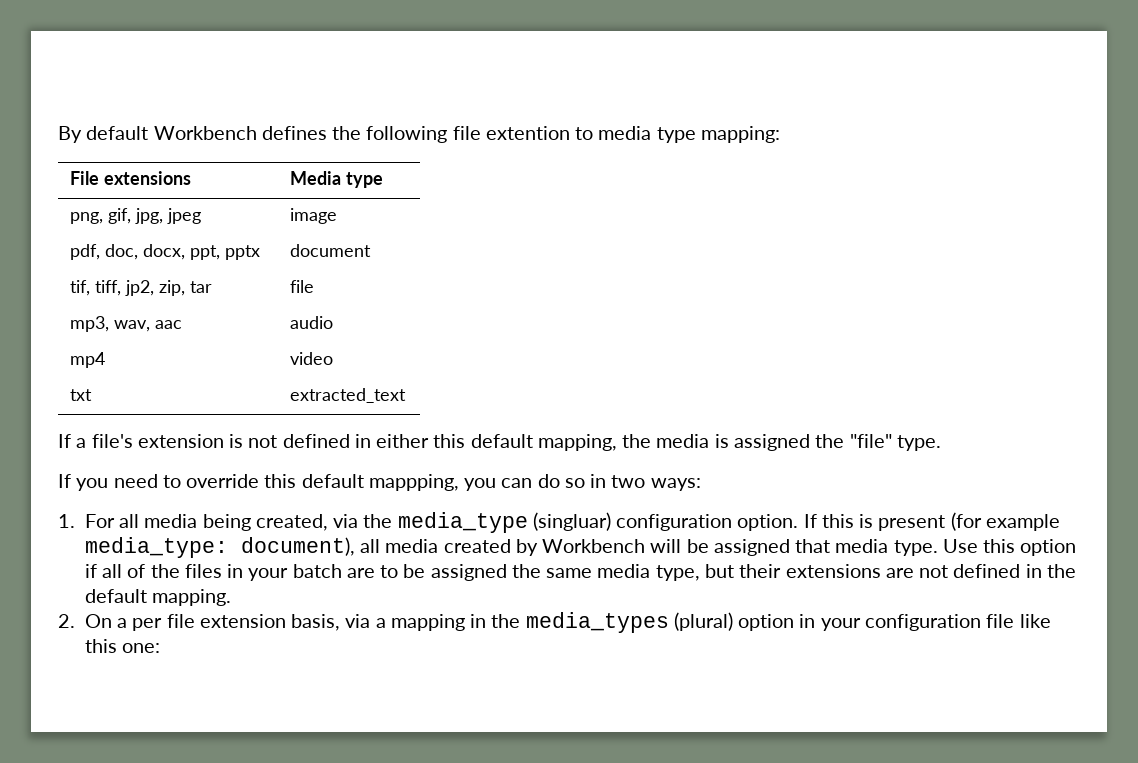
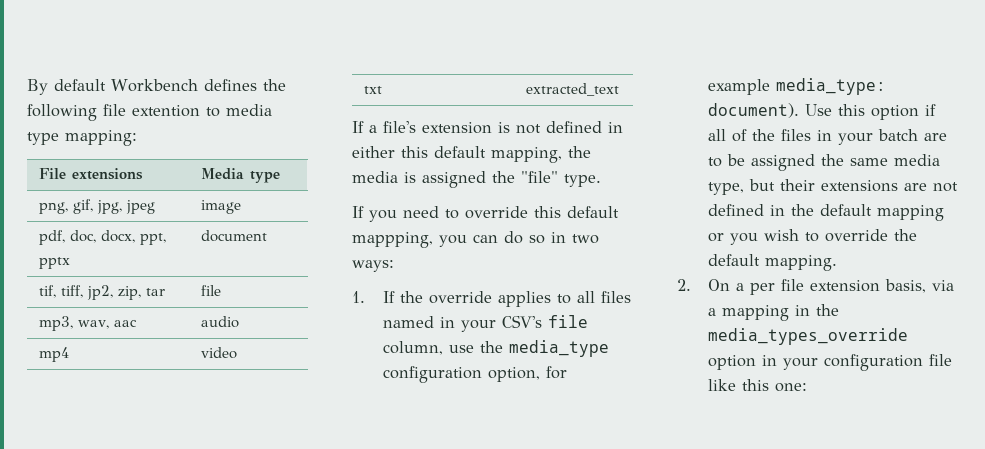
[84,512,1060,533] [84,537,938,558] For all media being created, via the media_type (singluar) configuration option. If this is present (for example media_type: document), all media created by Workbench will be assigned that media type. -> [382,291,631,307] [382,315,588,332] [382,340,609,357] [382,366,567,383] [707,78,886,95] [707,103,799,118] If the override applies to all files named in your CSV's file column, use the media_type configuration option, for example media_type: document).
(147, 596) none -> [876,205,944,221] [707,229,917,245] [707,254,760,266] mapping or you wish to override the default
[525,612,733,633] media_types (plural) -> [707,328,908,345] media_types_override

